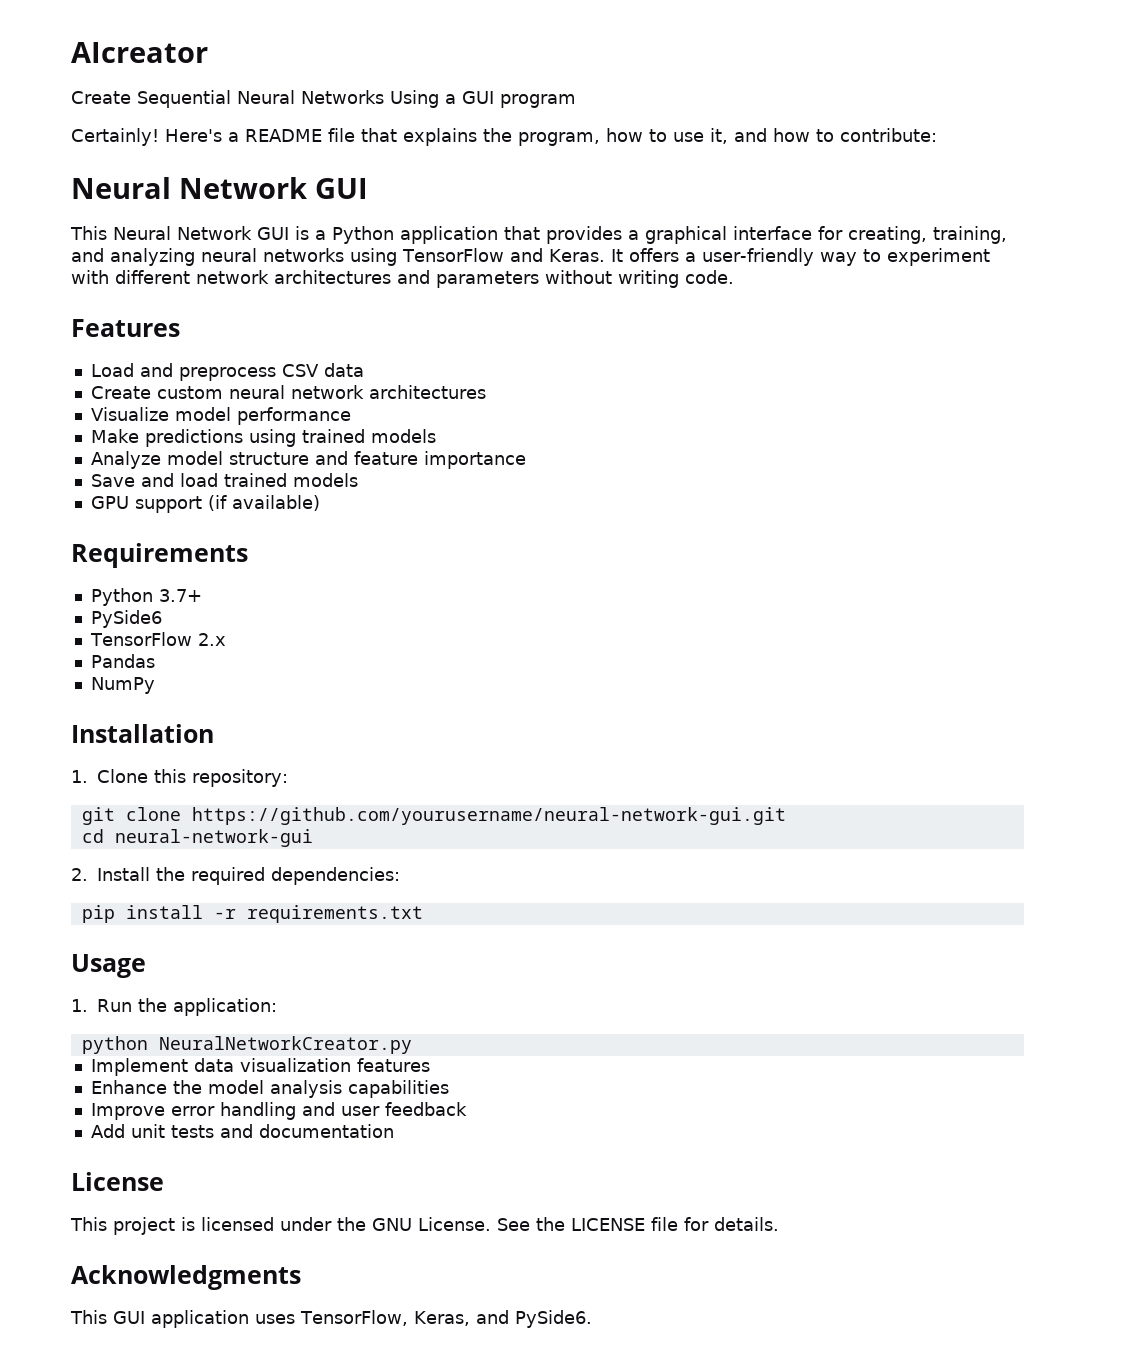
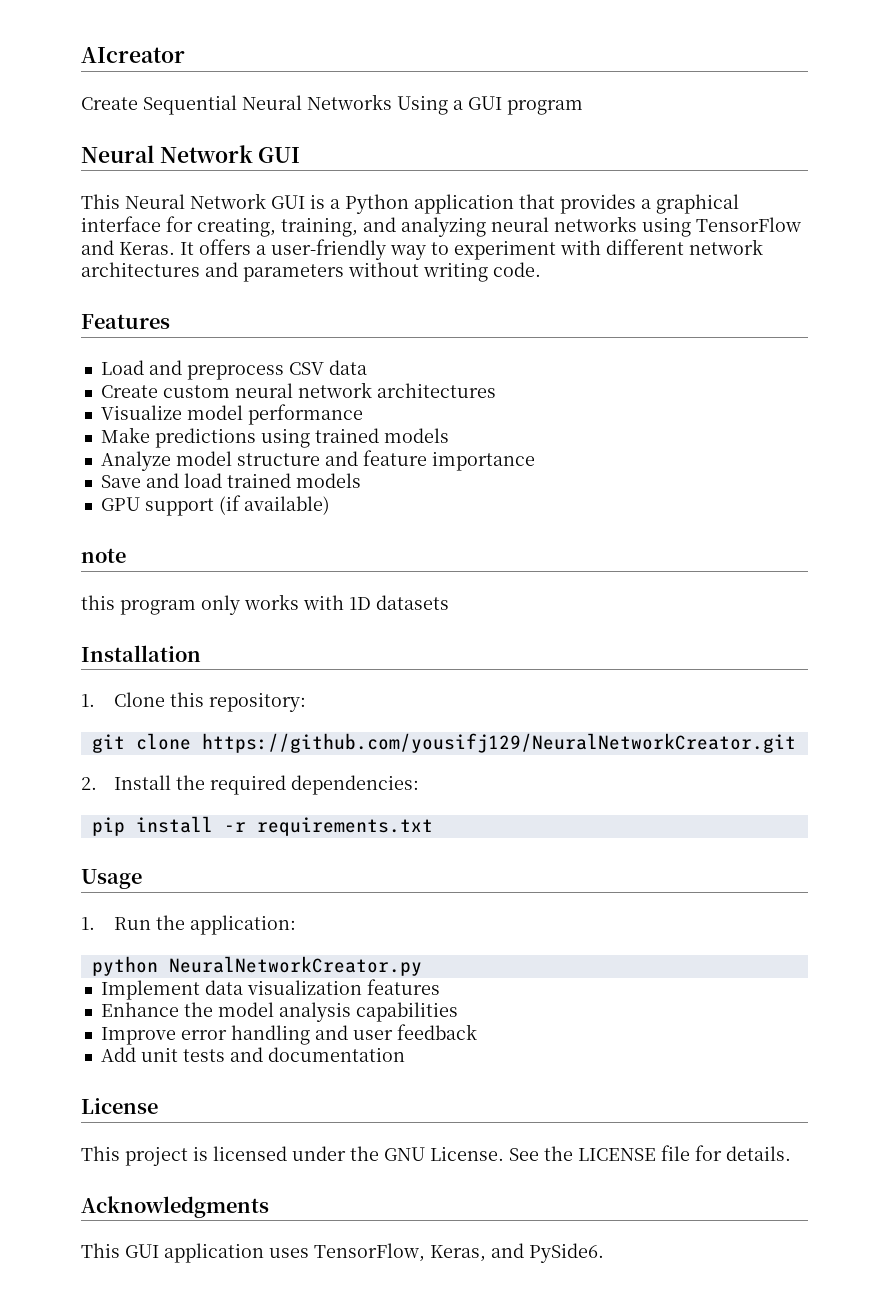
[71,128,937,146] // Certainly! Here's a README file that explains the program, how to use it, and how to contribute: -> (583, 107) none
[71,543,248,568] [90,588,202,606] [90,610,162,628] [89,632,226,646] [90,654,155,668] [90,677,155,694] Requirements // Python 3.7+ // PySide6 // TensorFlow 2.x // Pandas // NumPy -> [81,548,126,563] [81,594,449,615] note // this program only works with 1D datasets
[191,807,786,825] [81,829,313,847] https://github.com/yourusername/neural-network-gui.git // cd neural-network-gui -> [201,733,796,753] https://github.com/yousifj129/NeuralNetworkCreator.git

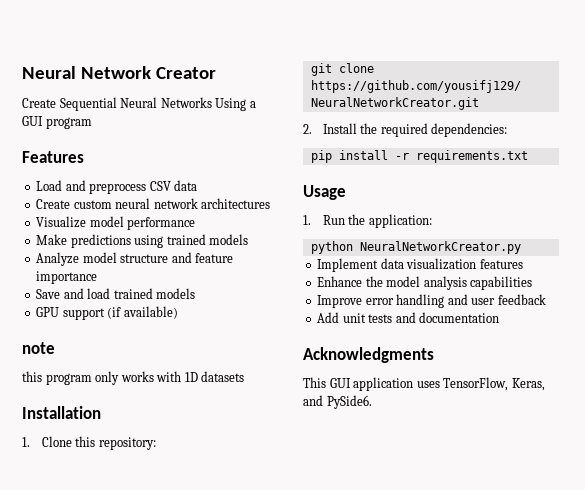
[81,47,185,63] AIcreator -> [22,66,217,79] Neural Network Creator
[81,145,301,163] [81,193,739,214] [81,216,801,237] [81,239,763,260] [81,262,541,282] // Neural Network GUI // This Neural Network GUI is a Python application that provides a graphical interface for creating, training, and analyzing neural networks using TensorFlow and Keras. It offers a user-friendly way to experiment with different network architectures and parameters without writing code. -> (92, 123) none
[81,1098,158,1114] [81,1145,791,1166] // License // This project is licensed under the GNU License. See the LICENSE file for details. -> (500, 317) none

